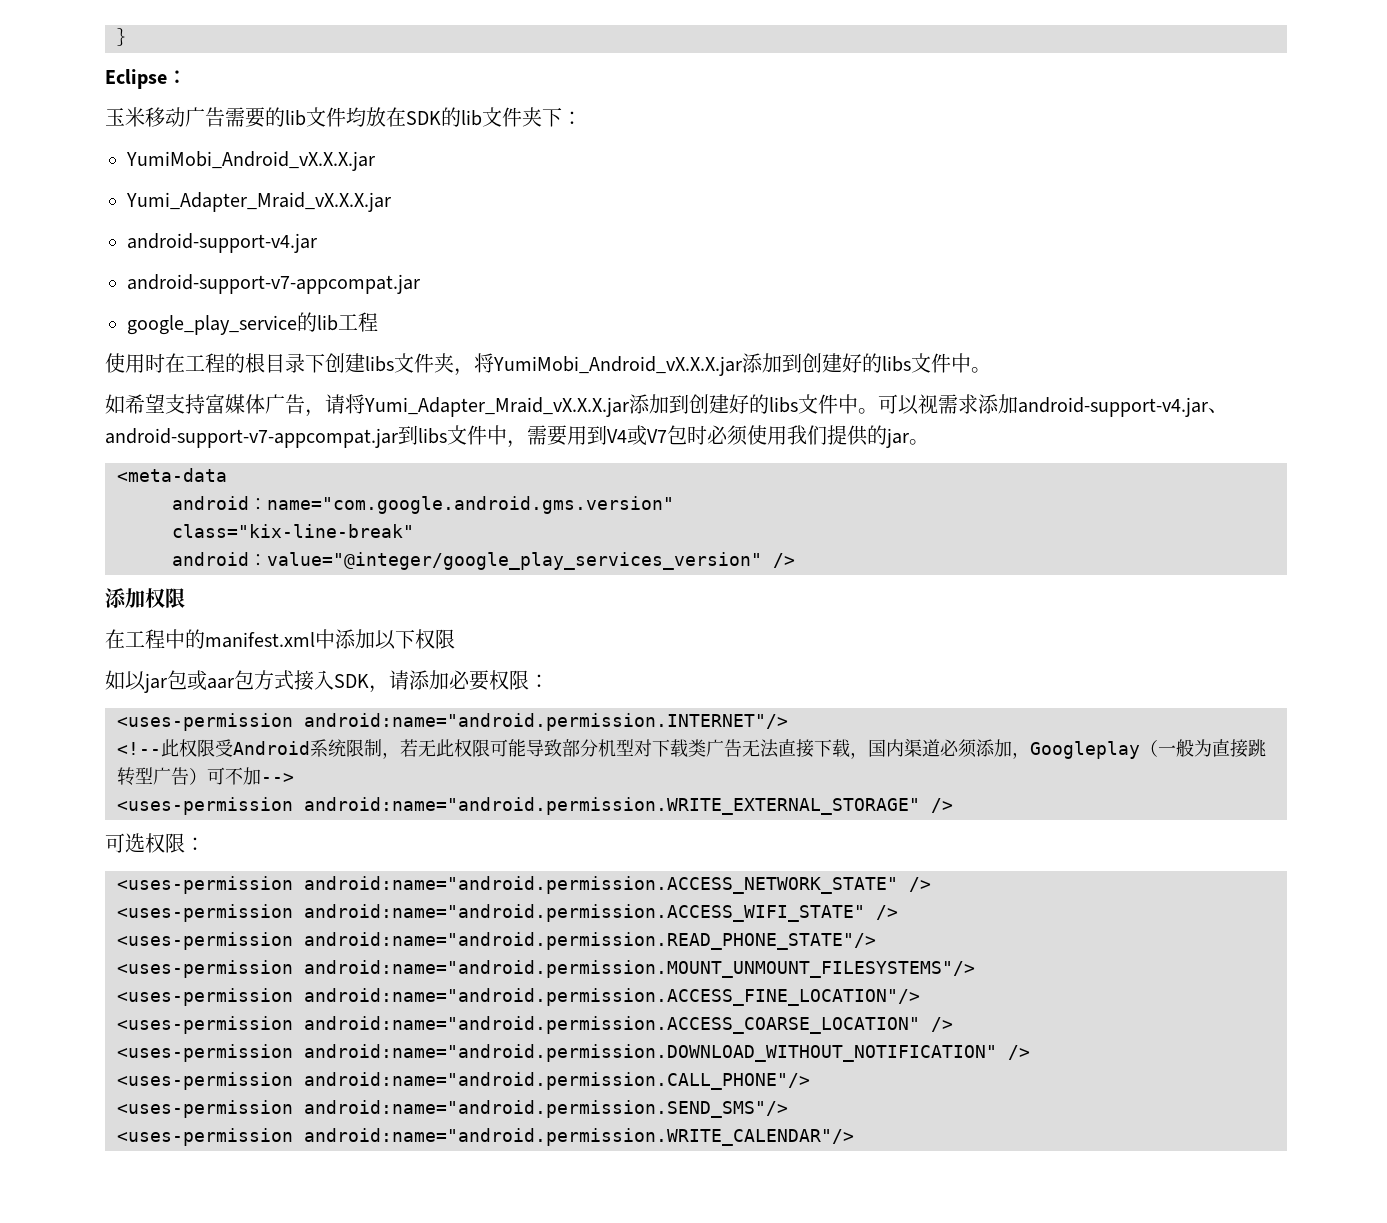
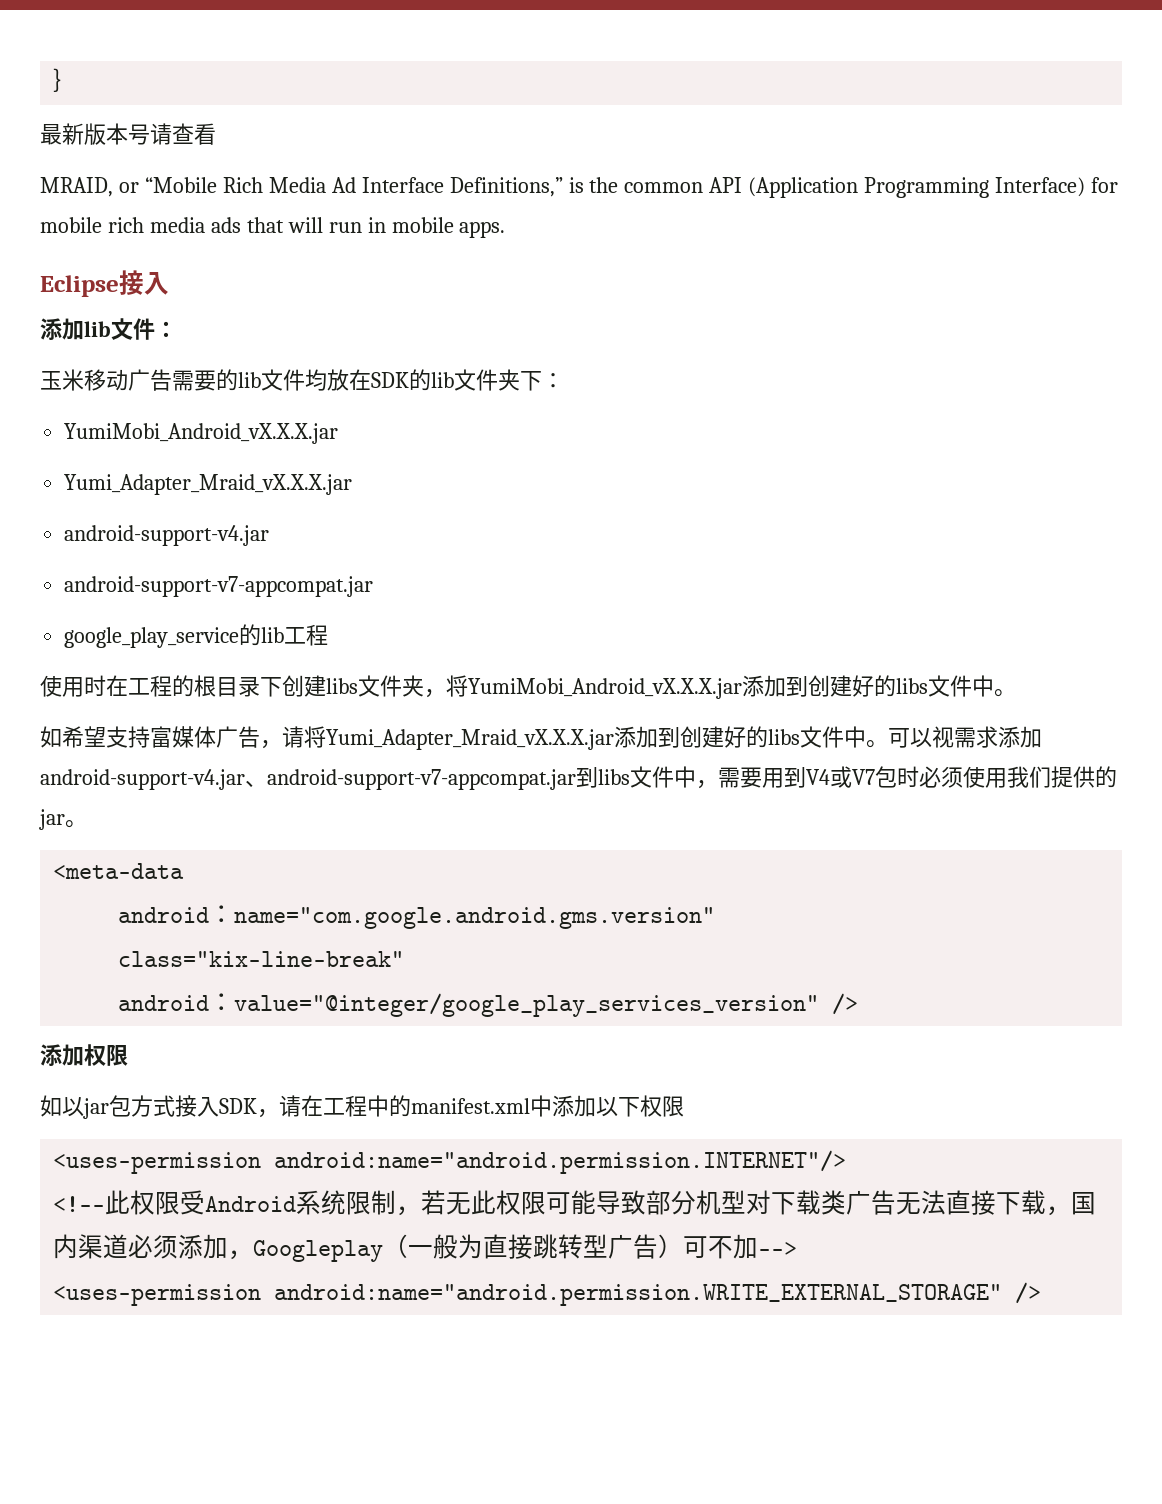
[105,69,167,89] Eclipse -> [40,123,216,145] [40,177,1119,198] [40,217,506,238] [40,270,169,297] [40,318,155,340] 最新版本号请查看 // MRAID, or “Mobile Rich Media Ad Interface Definitions,” is the common API (Application Programming Interface) for mobile rich media ads that will run in mobile apps. // Eclipse接入 // 添加lib文件
(185, 598) none -> [40,1095,301,1119] 如以jar包方式接入SDK，请
[105,670,549,693] // 如以jar包或aar包方式接入SDK，请添加必要权限： -> (684, 1106) none
[105,833,205,853] [117,876,931,894] [117,904,898,922] [117,932,876,950] [117,960,975,978] [117,988,920,1006] [117,1016,953,1034] [117,1044,1030,1062] [117,1072,810,1090] [117,1100,788,1118] [117,1128,854,1146] // 可选权限： // <uses-permission android:name="android.permission.ACCESS_NETWORK_STATE" /> // <uses-permission android:name="android.permission.ACCESS_WIFI_STATE" /> // <uses-permission android:name="android.permission.READ_PHONE_STATE"/> // <uses-permission android:name="android.permission.MOUNT_UNMOUNT_FILESYSTEMS"/> // <uses-permission android:name="android.permission.ACCESS_FINE_LOCATION"/> // <uses-permission android:name="android.permission.ACCESS_COARSE_LOCATION" /> // <uses-permission android:name="android.permission.DOWNLOAD_WITHOUT_NOTIFICATION" /> // <uses-permission android:name="android.permission.CALL_PHONE"/> // <uses-permission android:name="android.permission.SEND_SMS"/> // <uses-permission android:name="android.permission.WRITE_CALENDAR"/> -> (1042, 1293) none

